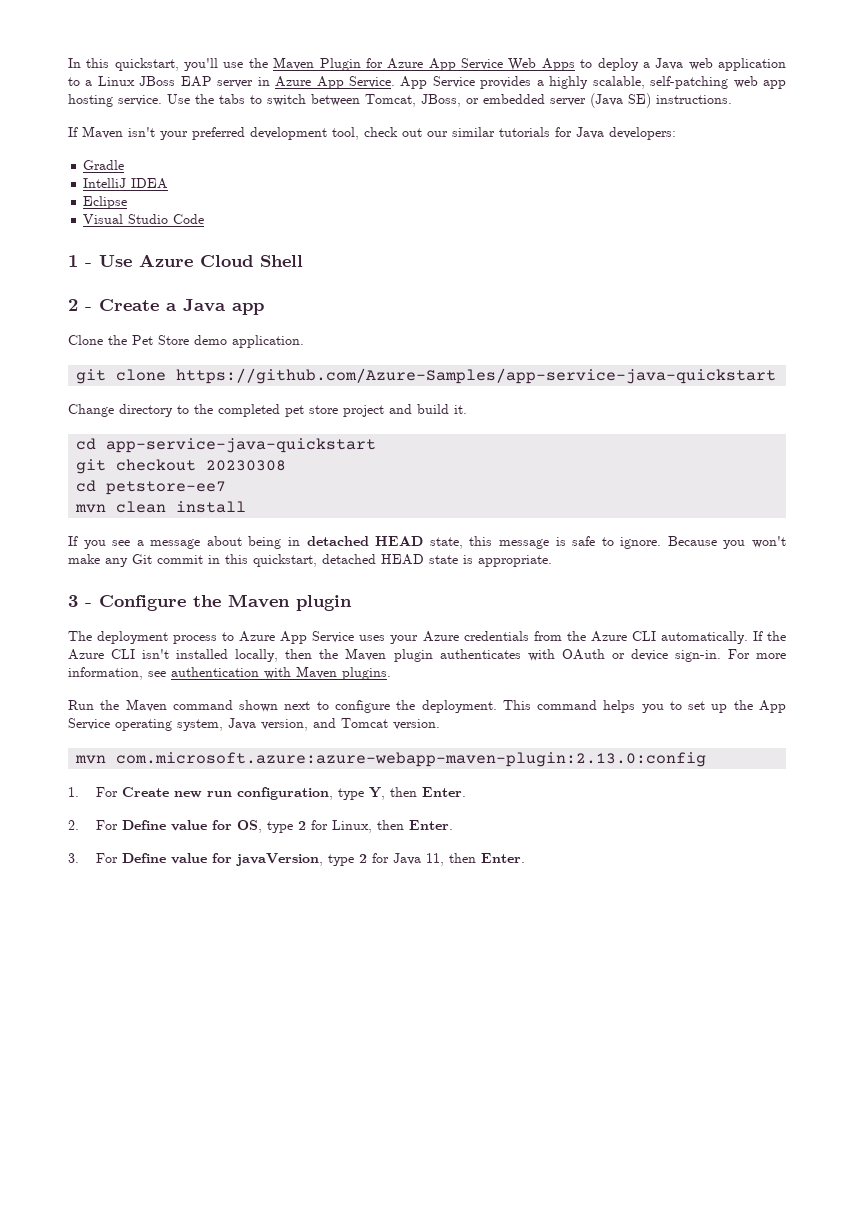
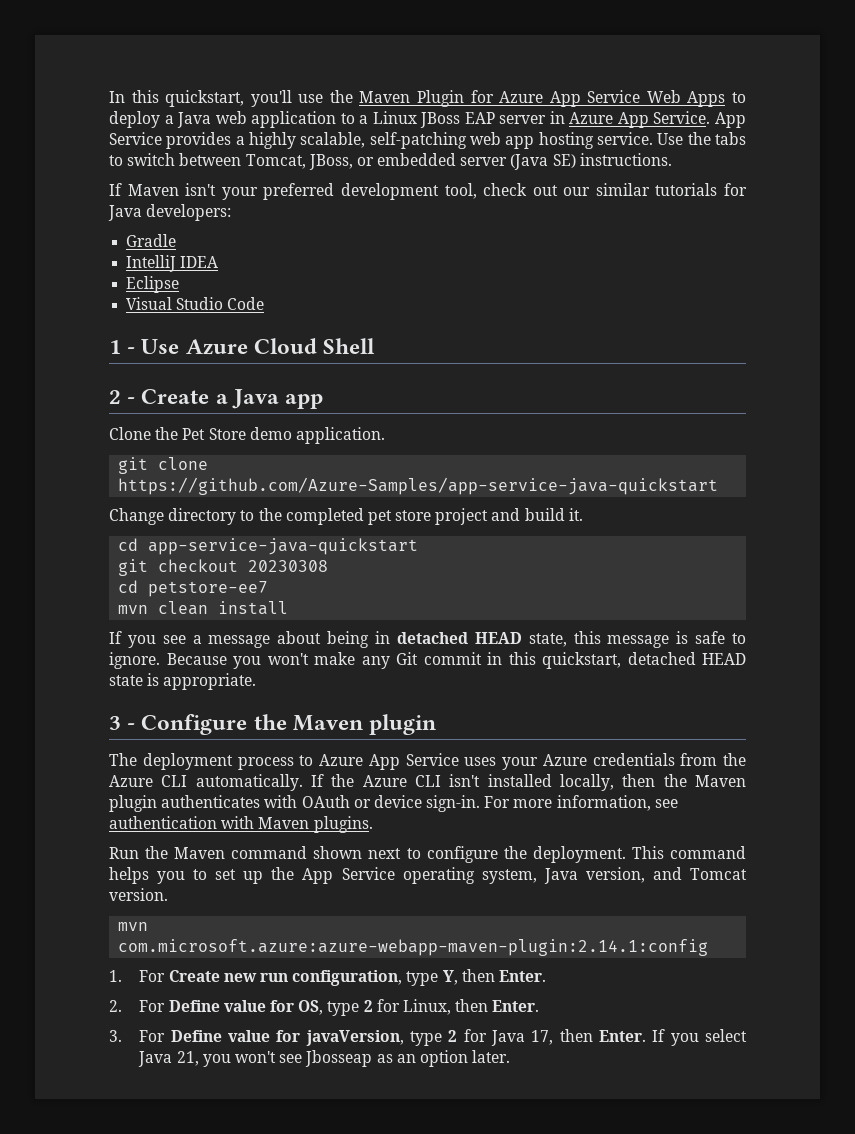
[116,752,707,767] com.microsoft.azure:azure-webapp-maven-plugin:2.13.0:config -> [118,939,709,956] com.microsoft.azure:azure-webapp-maven-plugin:2.14.1:config
[425,853,525,866] 11, then Enter. -> [531,1029,747,1046] [138,1050,511,1067] 17, then Enter. If you select Java 21, you won't see Jbosseap as an option later.

